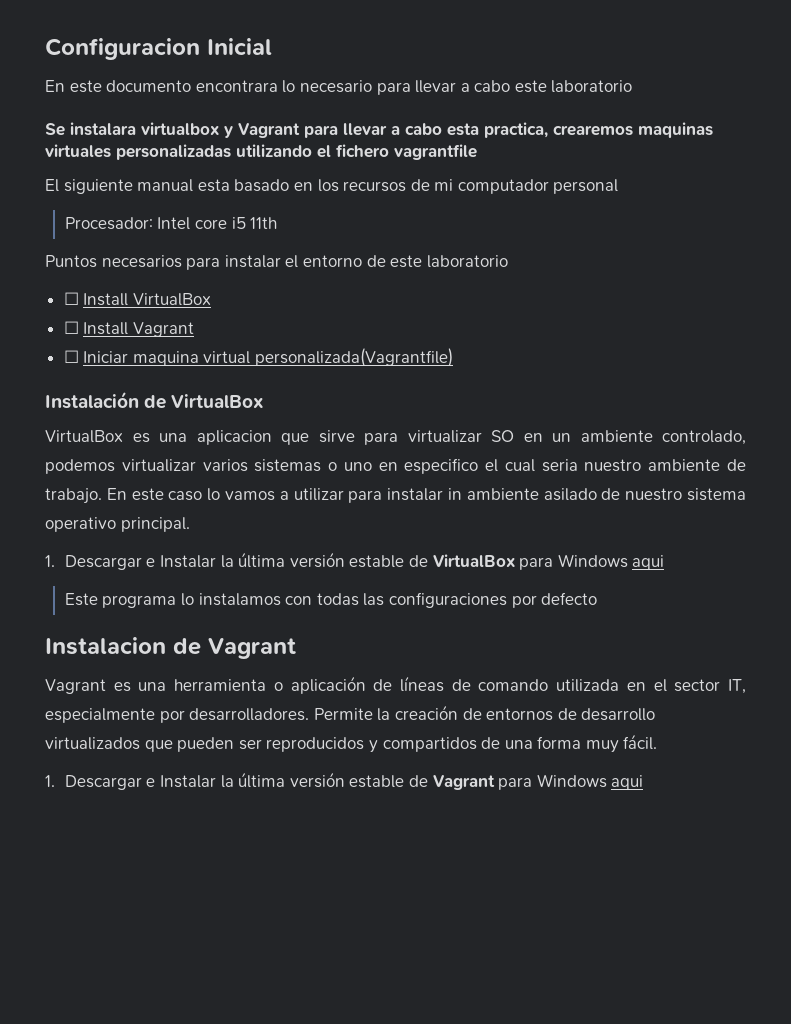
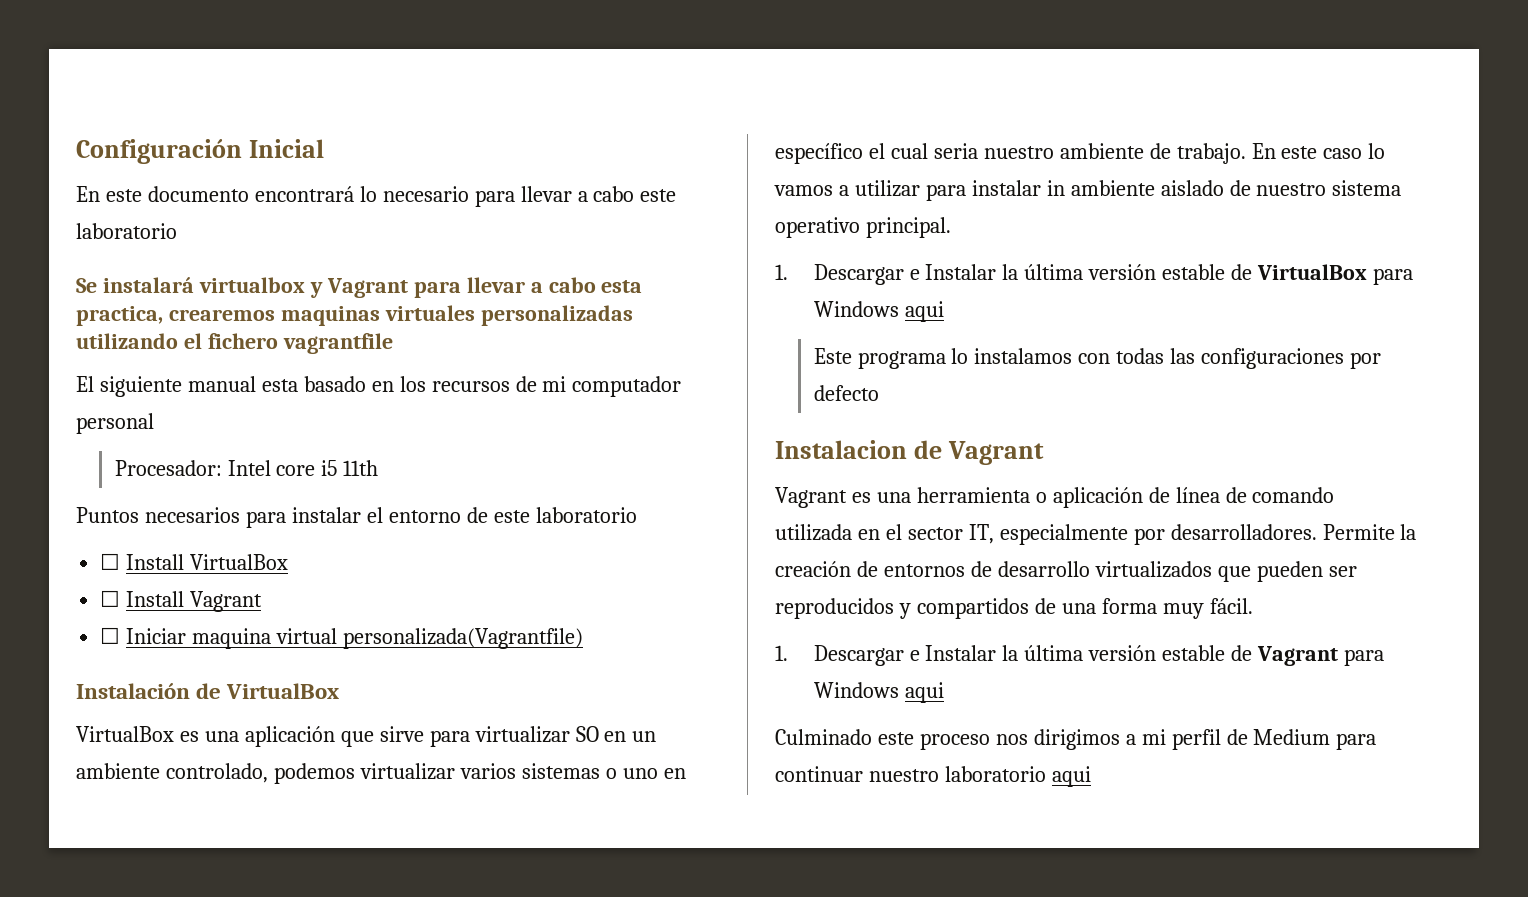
[45,38,200,60] Configuracion -> [76,139,242,164] Configuración
[195,80,278,92] encontrara -> [254,186,354,202] encontrará
[70,122,136,136] instalara -> [102,277,194,293] instalará
[196,430,272,445] aplicacion -> [244,726,335,747] aplicación
[404,458,479,474] especifico -> [775,143,863,164] específico
[543,488,597,501] asilado -> [1160,180,1224,196] aislado
[400,676,445,692] líneas -> [1175,487,1220,503] línea
(644, 782) none -> [775,729,1377,750] [775,766,1091,787] // Culminado este proceso nos dirigimos a mi perfil de Medium para continuar nuestro laboratorio aqui

